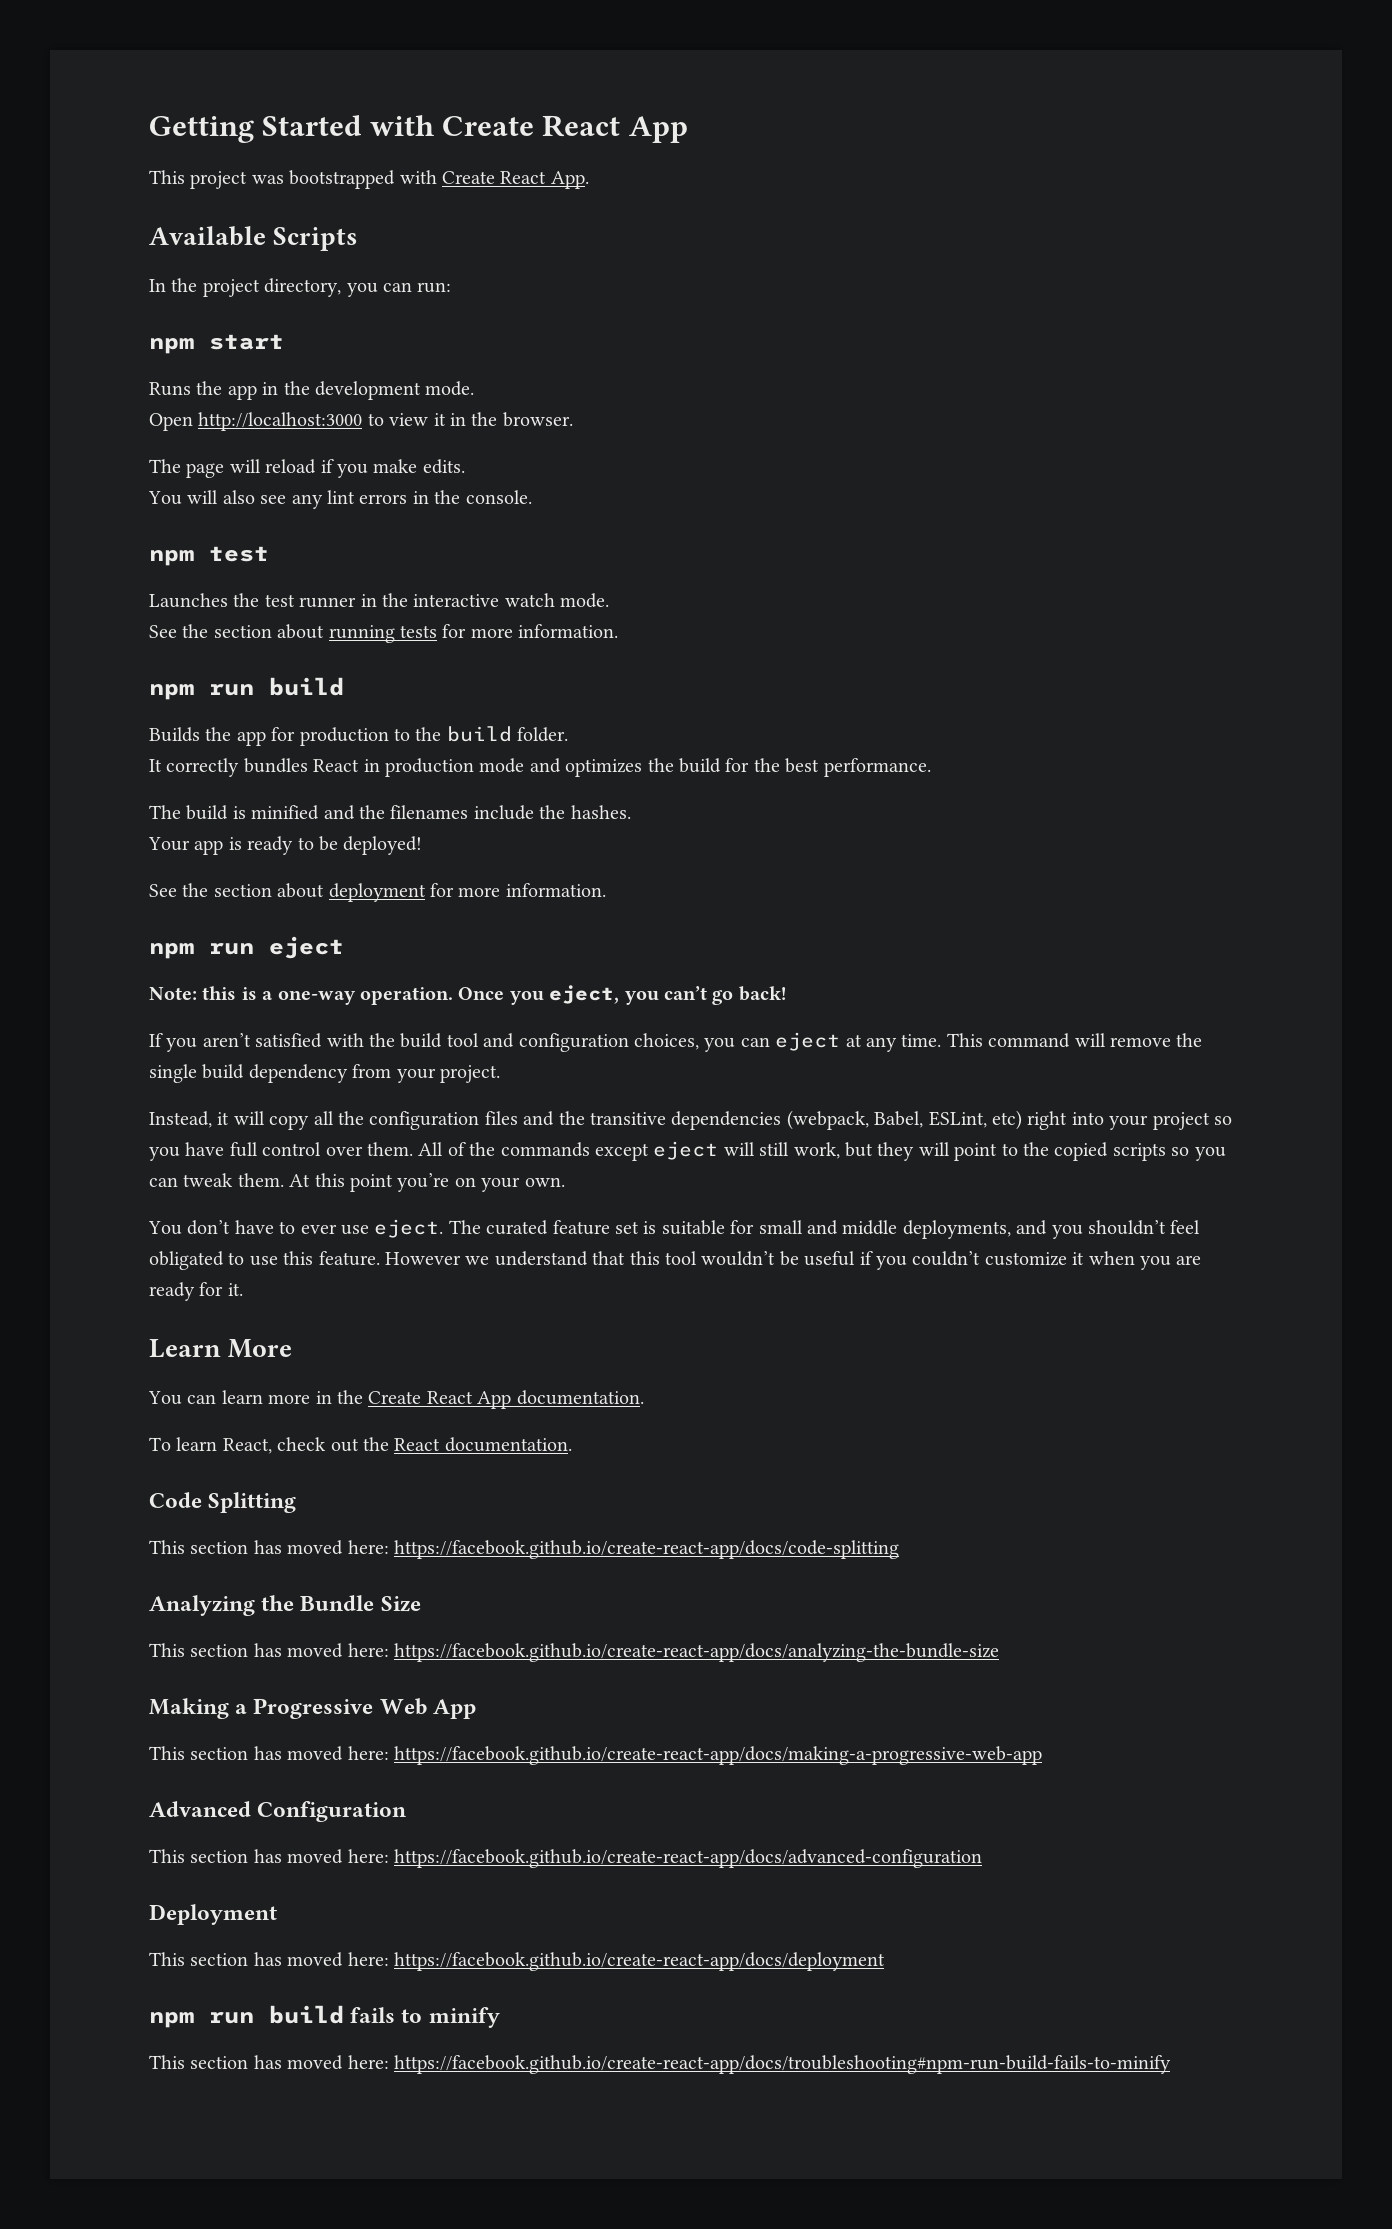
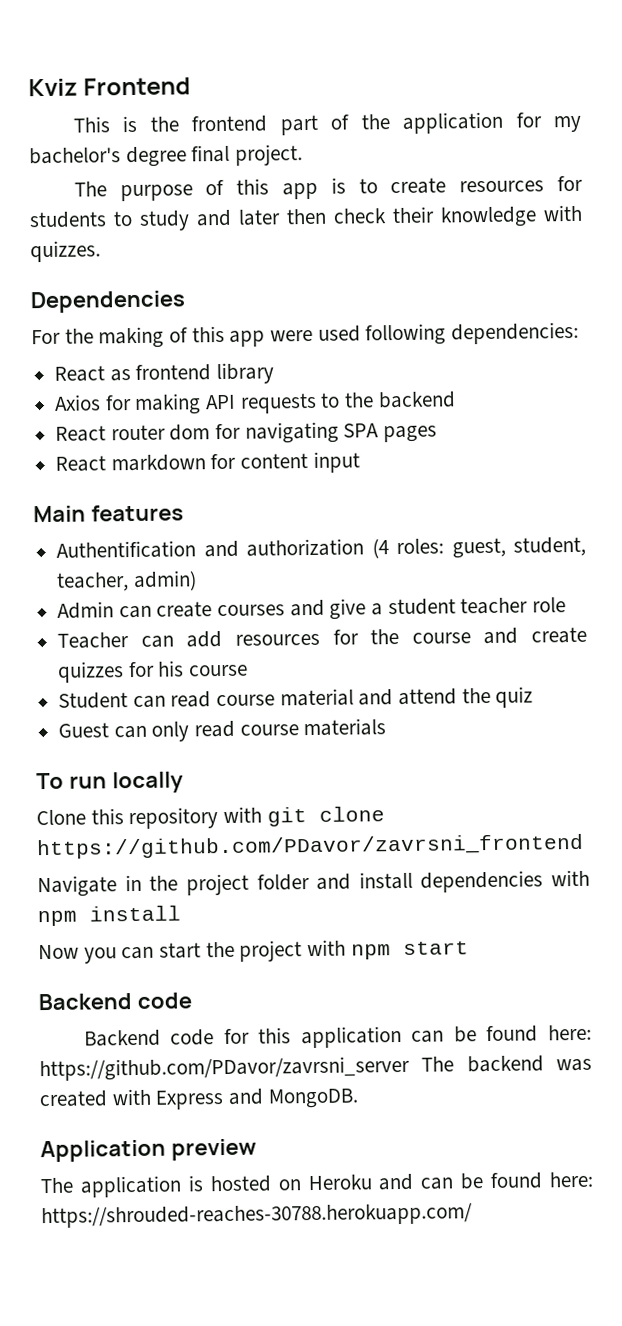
[149,115,688,143] [149,170,589,189] [149,226,359,251] [149,278,452,297] [149,334,284,354] [149,381,475,400] [149,412,573,431] [149,459,465,478] [148,490,532,509] [149,546,269,566] [149,593,610,608] [149,624,619,643] [149,677,344,700] [149,726,569,746] [149,758,931,777] [149,805,631,820] [148,836,423,855] [149,883,606,902] [149,936,344,959] [149,985,786,1005] [149,1032,1203,1052] [149,1064,500,1083] [149,1110,1232,1130] [149,1141,1226,1161] [149,1173,565,1192] [148,1219,1201,1239] [149,1251,1202,1270] [149,1282,243,1301] [149,1339,293,1358] [148,1390,644,1409] [149,1437,572,1454] [149,1492,297,1513] [149,1540,899,1559] [149,1595,421,1616] [149,1643,999,1662] [149,1698,476,1719] [149,1746,1042,1765] [149,1801,407,1822] [149,1849,982,1868] [149,1904,277,1925] [149,1952,885,1971] [149,2005,500,2028] [149,2055,1171,2074] Getting Started with Create React App // This project was bootstrapped with Create React App. // Available Scripts // In the project directory, you can run: // npm start // Runs the app in the development mode. // Open http://localhost:3000 to view it in the browser. // The page will reload if you make edits. // You will also see any lint errors in the console. // npm test // Launches the test runner in the interactive watch mode. // See the section about running tests for more information. // npm run build // Builds the app for production to the build folder. // It correctly bundles React in production mode and optimizes the build for the best performance. // The build is minified and the filenames include the hashes. // Your app is ready to be deployed! // See the section about deployment for more information. // npm run eject // Note: this is a one-way operation. Once you eject, you can’t go back! // If you aren’t satisfied with the build tool and configuration choices, you can eject at any time. This command will remove the single build dependency from your project. // Instead, it will copy all the configuration files and the transitive dependencies (webpack, Babel, ESLint, etc) right into your project so you have full control over them. All of the commands except eject will still work, but they will point to the copied scripts so you can tweak them. At this point you’re on your own. // You don’t have to ever use eject. The curated feature set is suitable for small and middle deployments, and you shouldn’t feel obligated to use this feature. However we understand that this tool wouldn’t be useful if you couldn’t customize it when you are ready for it. // Learn More // You can learn more in the Create React App documentation. // To learn React, check out the React documentation. // Code Splitting // This section has moved here: https://facebook.github.io/create-react-app/docs/code-splitting // Analyzing the Bundle Size // This section has moved here: https://facebook.github.io/create-react-app/docs/analyzing-the-bundle-size // Making a Progressive Web App // This section has moved here: https://facebook.github.io/create-react-app/docs/making-a-progressive-web-app // Advanced Configuration // This section has moved here: https://facebook.github.io/create-react-app/docs/advanced-configuration // Deployment // This section has moved here: https://facebook.github.io/create-react-app/docs/deployment // npm run build fails to minify // This section has moved here: https://facebook.github.io/create-react-app/docs/troubleshooting#npm-run-build-fails-to-minify -> [28,77,192,97] [72,111,581,136] [29,144,304,168] [73,175,583,202] [29,204,583,231] [30,240,101,263] [30,290,186,314] [31,321,580,349] [54,362,275,385] [54,391,456,415] [55,421,438,444] [55,451,360,473] [33,504,184,523] [56,536,586,559] [56,570,197,592] [57,597,567,620] [57,626,587,649] [57,660,249,683] [58,686,534,709] [58,718,387,742] [36,771,184,794] [36,806,385,830] [36,833,584,860] [37,869,590,898] [37,905,181,927] [38,939,469,964] [38,992,192,1011] [83,1024,592,1049] [39,1055,592,1082] [39,1088,359,1110] [40,1138,257,1163] [40,1171,593,1198] [41,1203,473,1229] Kviz Frontend // This is the frontend part of the application for my bachelor's degree final project. // The purpose of this app is to create resources for students to study and later then check their knowledge with quizzes. // Dependencies // For the making of this app were used following dependencies: // React as frontend library // Axios for making API requests to the backend // React router dom for navigating SPA pages // React markdown for content input // Main features // Authentification and authorization (4 roles: guest, student, teacher, admin) // Admin can create courses and give a student teacher role // Teacher can add resources for the course and create quizzes for his course // Student can read course material and attend the quiz // Guest can only read course materials // To run locally // Clone this repository with git clone https://github.com/PDavor/zavrsni_frontend // Navigate in the project folder and install dependencies with npm install // Now you can start the project with npm start // Backend code // Backend code for this application can be found here: https://github.com/PDavor/zavrsni_server The backend was created with Express and MongoDB. // Application preview // The application is hosted on Heroku and can be found here: https://shrouded-reaches-30788.herokuapp.com/

